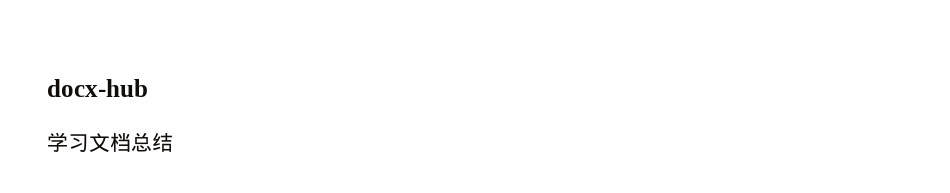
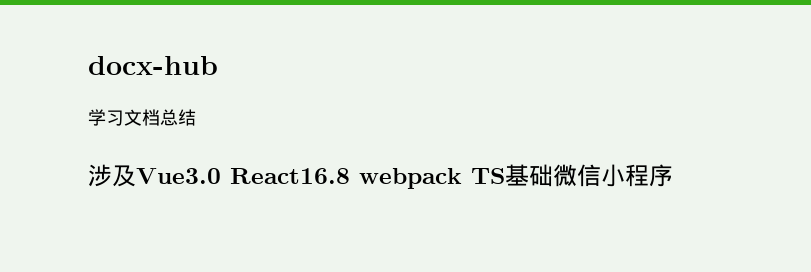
(173, 142) none -> [88,164,673,189] // 涉及Vue3.0 React16.8 webpack TS基础微信小程序

